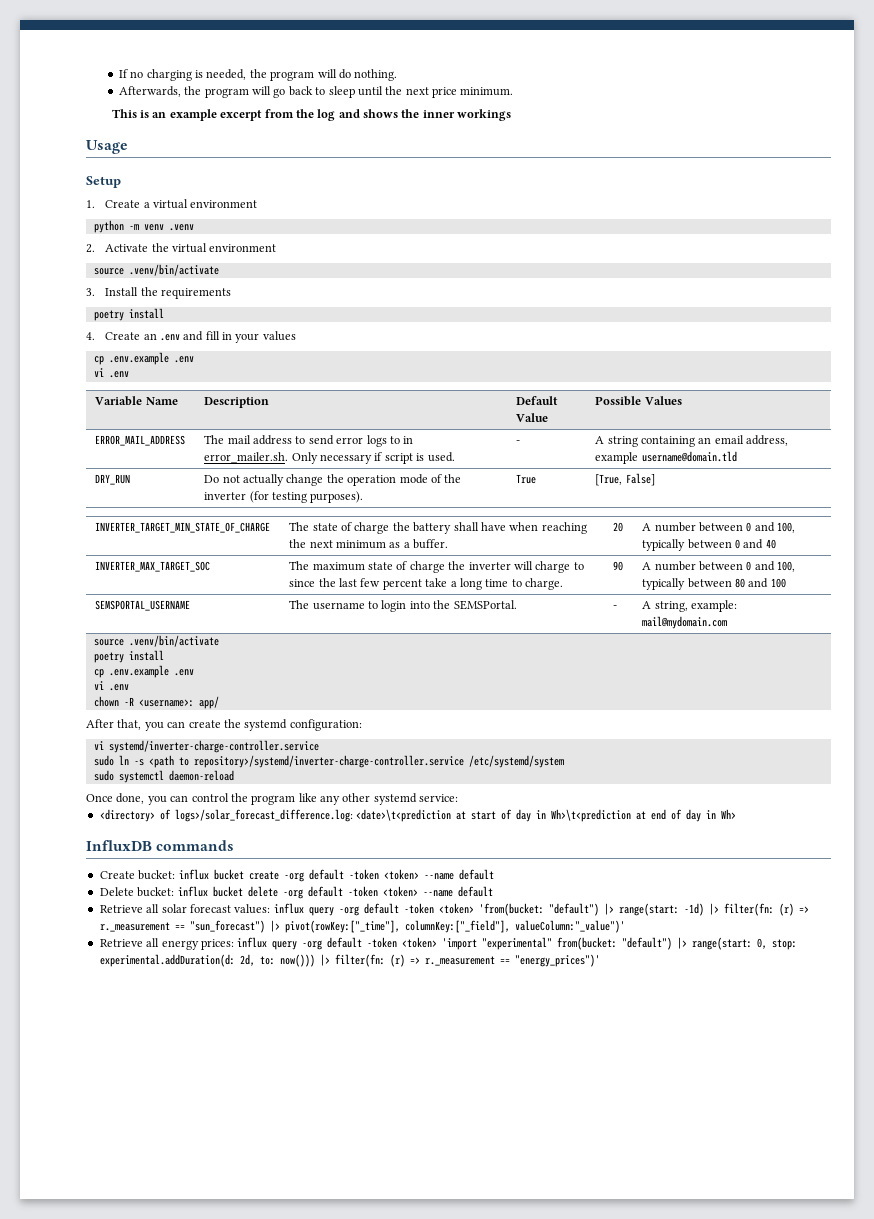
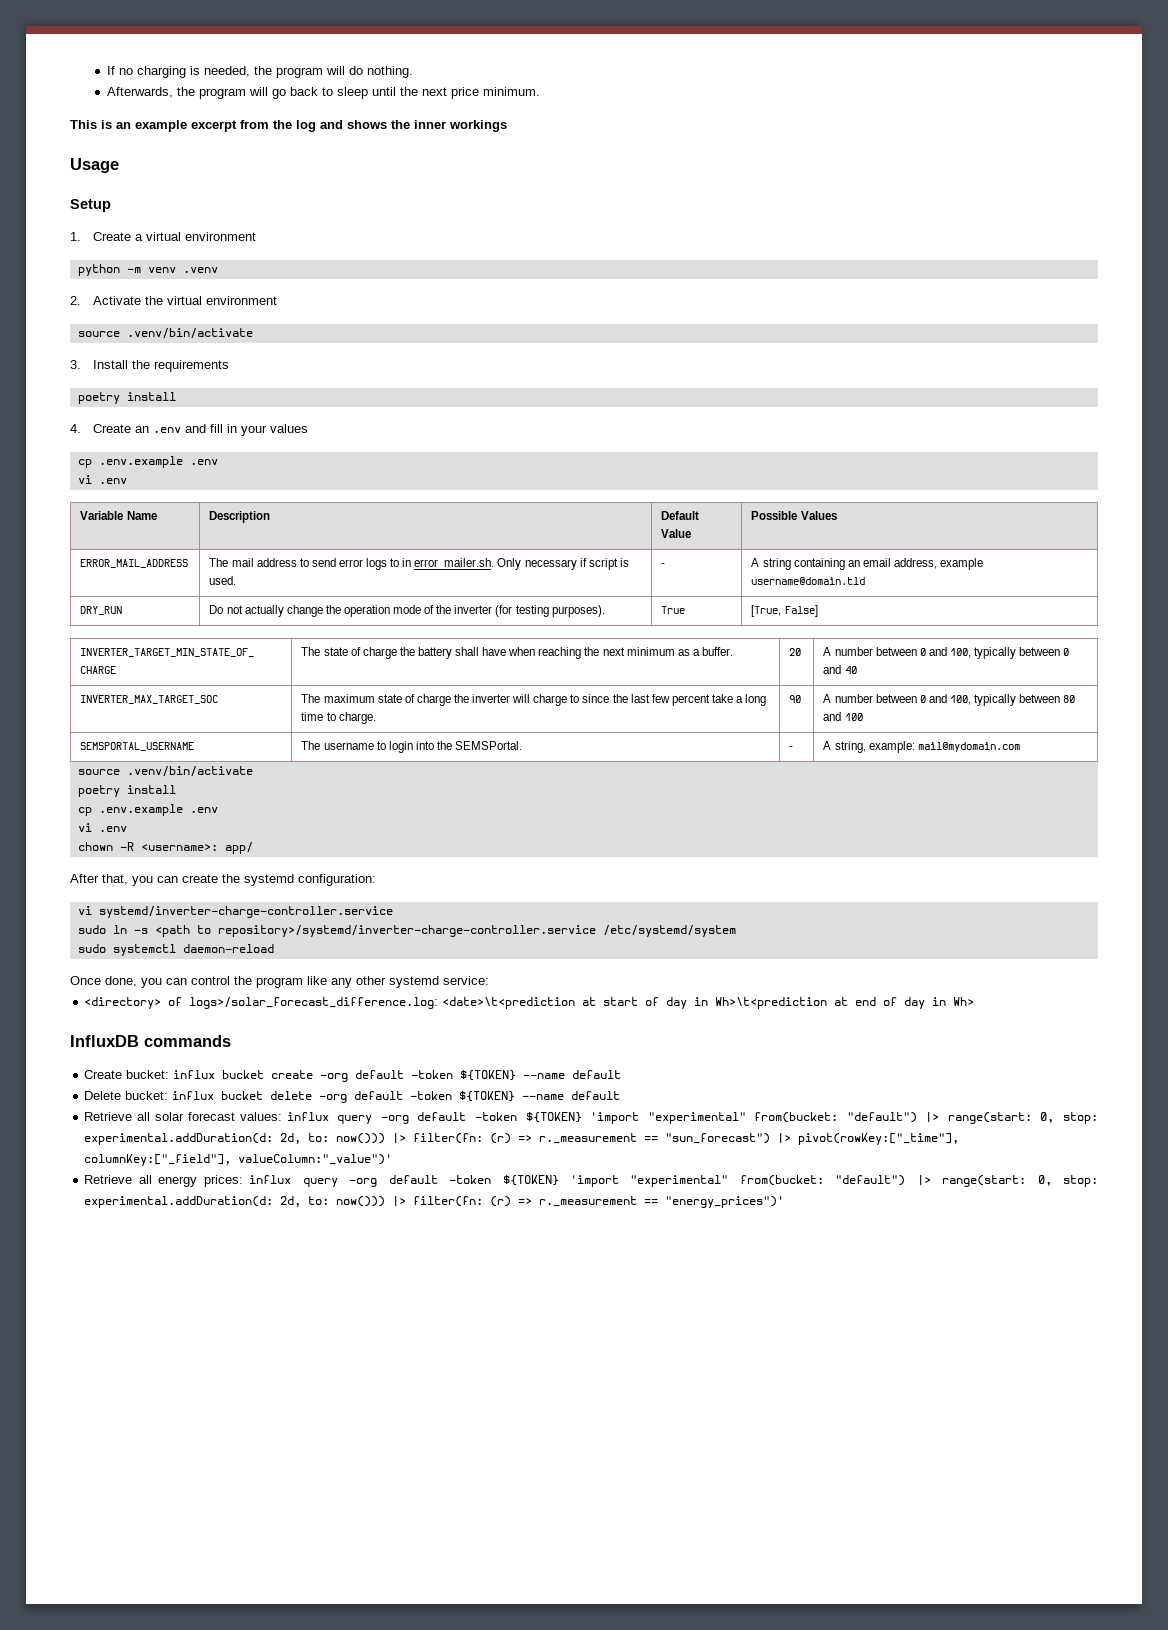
[383,869,419,880] <token> -> [460,1070,517,1081] ${TOKEN}
[382,886,418,897] <token> -> [459,1091,516,1102] ${TOKEN}
[438,903,704,916] <token> 'from(bucket: "default") |> range(start: -1d) -> [525,1112,1098,1124] [84,1133,386,1145] ${TOKEN} 'import "experimental" from(bucket: "default") |> range(start: 0, stop: experimental.addDuration(d: 2d, to: now()))
[402,937,438,948] <token> -> [502,1175,559,1186] ${TOKEN}

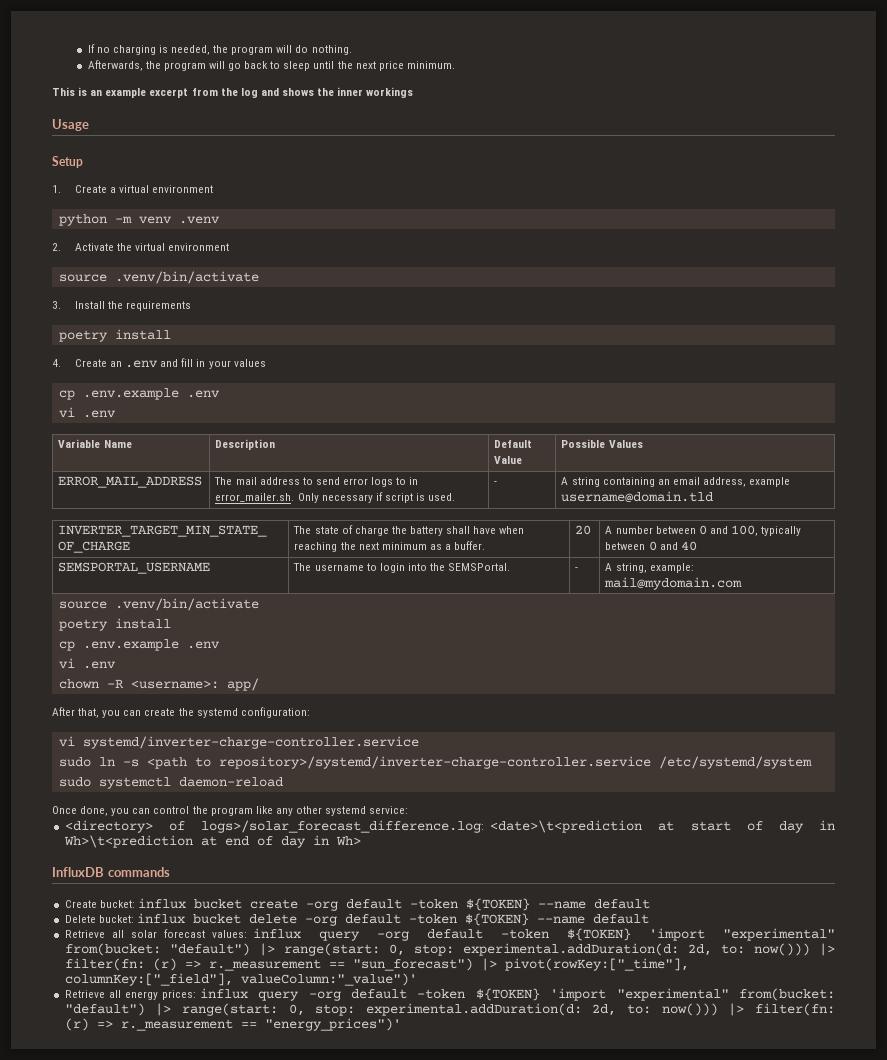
[80,606,123,615] [209,605,605,617] [661,606,686,614] [751,605,818,617] // DRY_RUN | Do not actually change the operation mode of the inverter (for testing purposes). | True | [True, False] -> (714, 497) none
[80,695,219,704] [301,694,767,706] [301,712,376,724] [789,695,802,703] [823,694,1076,706] [823,712,863,721] // INVERTER_MAX_TARGET_SOC | The maximum state of charge the inverter will charge to since the last few percent take a long time to charge. | 90 | A number between 0 and 100, typically between 80 and 100 -> (697, 546) none

